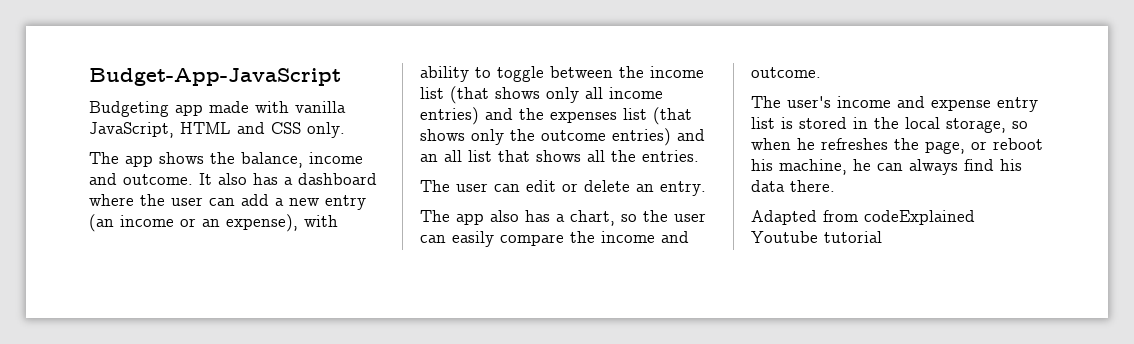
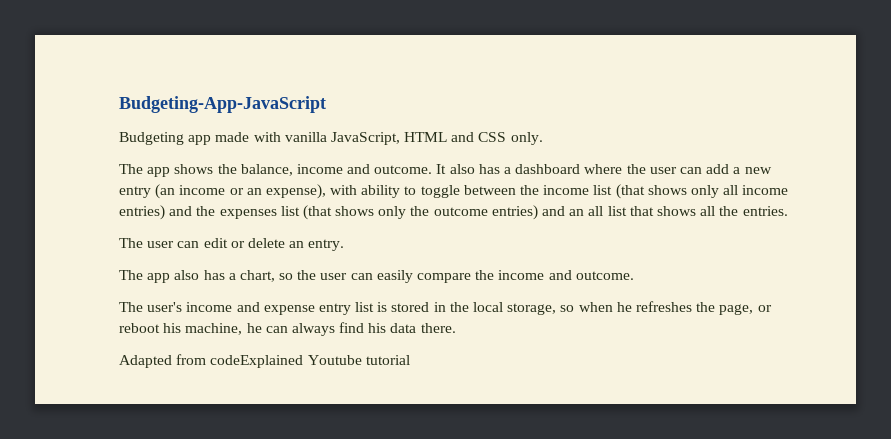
[89,68,341,86] Budget-App-JavaScript -> [119,96,326,113] Budgeting-App-JavaScript

